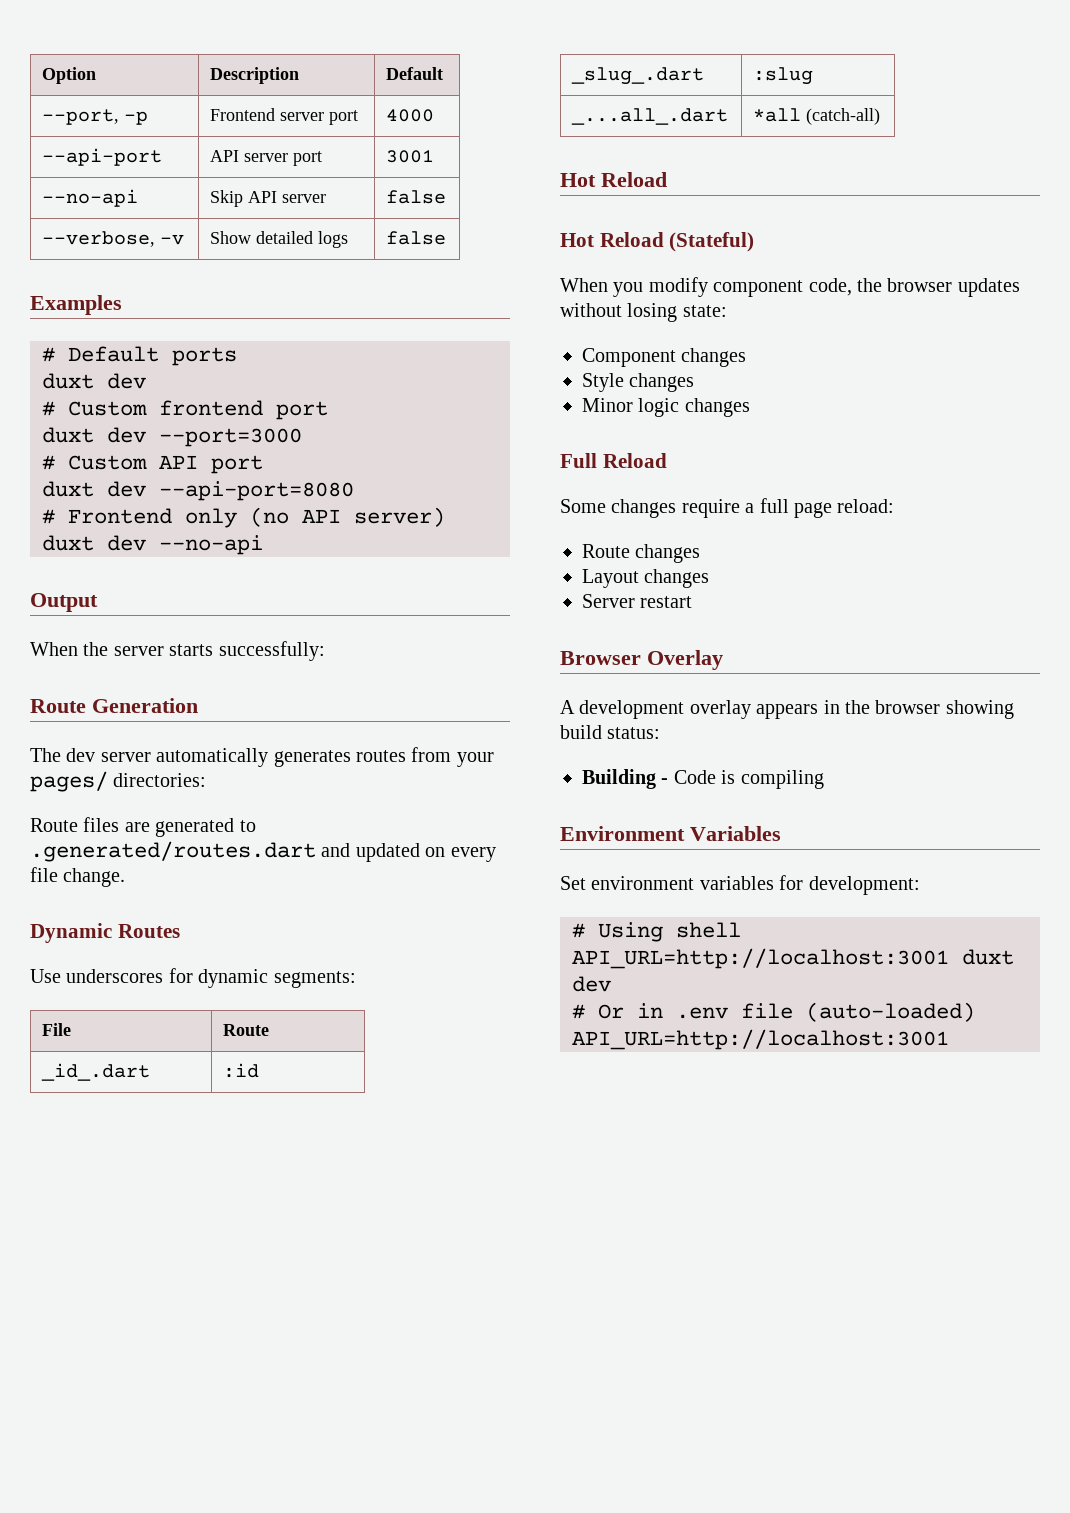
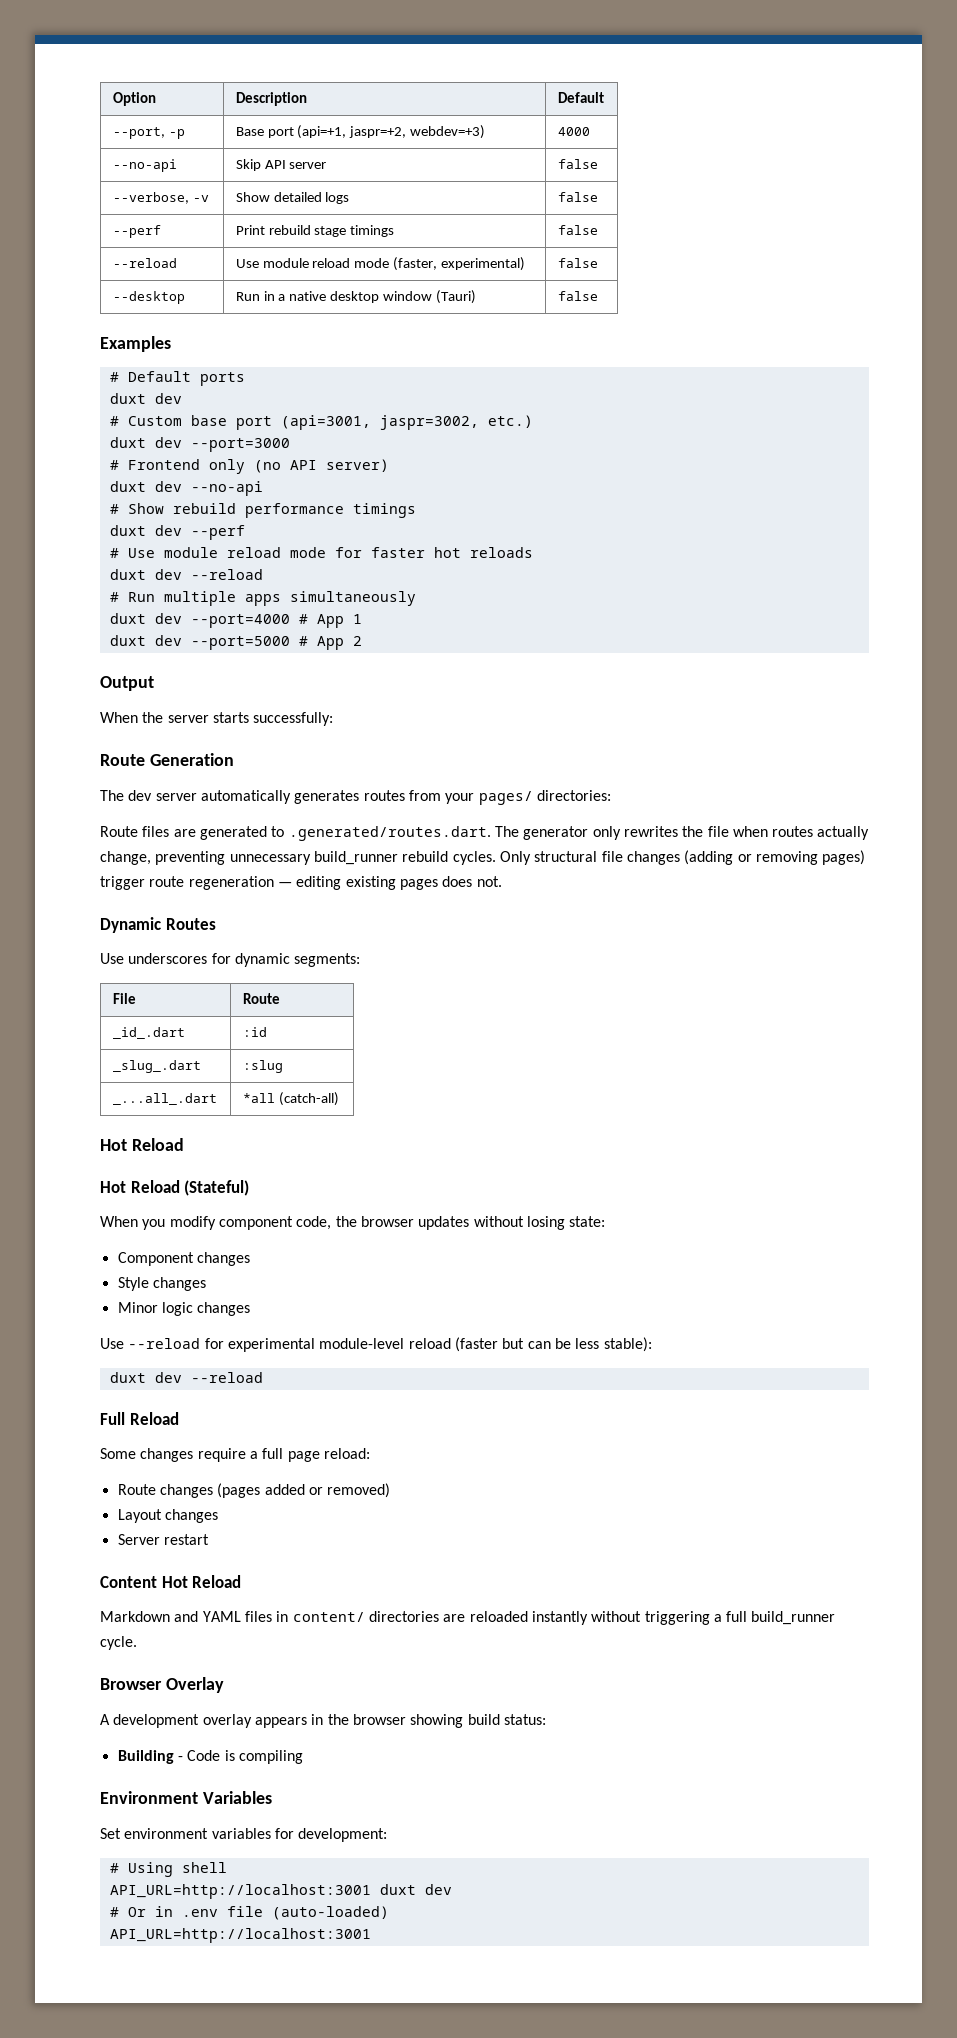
[210,108,359,125] [386,109,435,122] [42,148,163,166] [210,150,323,166] [386,150,435,163] Frontend server port | 4000 // --api-port | API server port | 3001 -> [235,125,486,139] [557,127,590,136] Base port (api=+1, jaspr=+2, webdev=+3) | 4000
(447, 238) none -> [112,225,161,238] [235,225,395,237] [557,225,598,235] [112,258,177,268] [235,257,526,271] [557,258,598,268] [112,291,185,304] [235,290,477,304] [557,291,598,301] // --perf | Print rebuild stage timings | false // --reload | Use module reload mode (faster, experimental) | false // --desktop | Run in a native desktop window (Tauri) | false
[159,400,328,420] frontend port -> [190,415,533,430] base port (api=3001, jaspr=3002, etc.)
[42,455,263,474] [42,481,354,501] // # Custom API port // duxt dev --api-port=8080 -> (290, 445) none
(263, 545) none -> [109,503,416,518] [109,525,245,540] [109,547,533,558] [109,569,263,580] [109,591,416,606] [109,613,362,628] [109,635,362,650] // # Show rebuild performance timings // duxt dev --perf // # Use module reload mode for faster hot reloads // duxt dev --reload // # Run multiple apps simultaneously // duxt dev --port=4000 # App 1 // duxt dev --port=5000 # App 2
[30,841,496,862] [30,867,126,887] .generated/routes.dart and updated on every file change. -> [288,826,870,841] [100,850,866,865] [100,876,502,890] .generated/routes.dart. The generator only rewrites the file when routes actually change, preventing unnecessary build_runner rebuild cycles. Only structural file changes (adding or removing pages) trigger route regeneration — editing existing pages does not.
(750, 407) none -> [100,1337,652,1352] [109,1372,263,1383] // Use --reload for experimental module-level reload (faster but can be less stable): // duxt dev --reload
(701, 553) none -> [217,1483,391,1498] (pages added or removed)
(693, 602) none -> [100,1575,242,1588] [100,1611,836,1625] [100,1636,137,1650] // Content Hot Reload // Markdown and YAML files in content/ directories are reloaded instantly without triggering a full build_runner cycle.

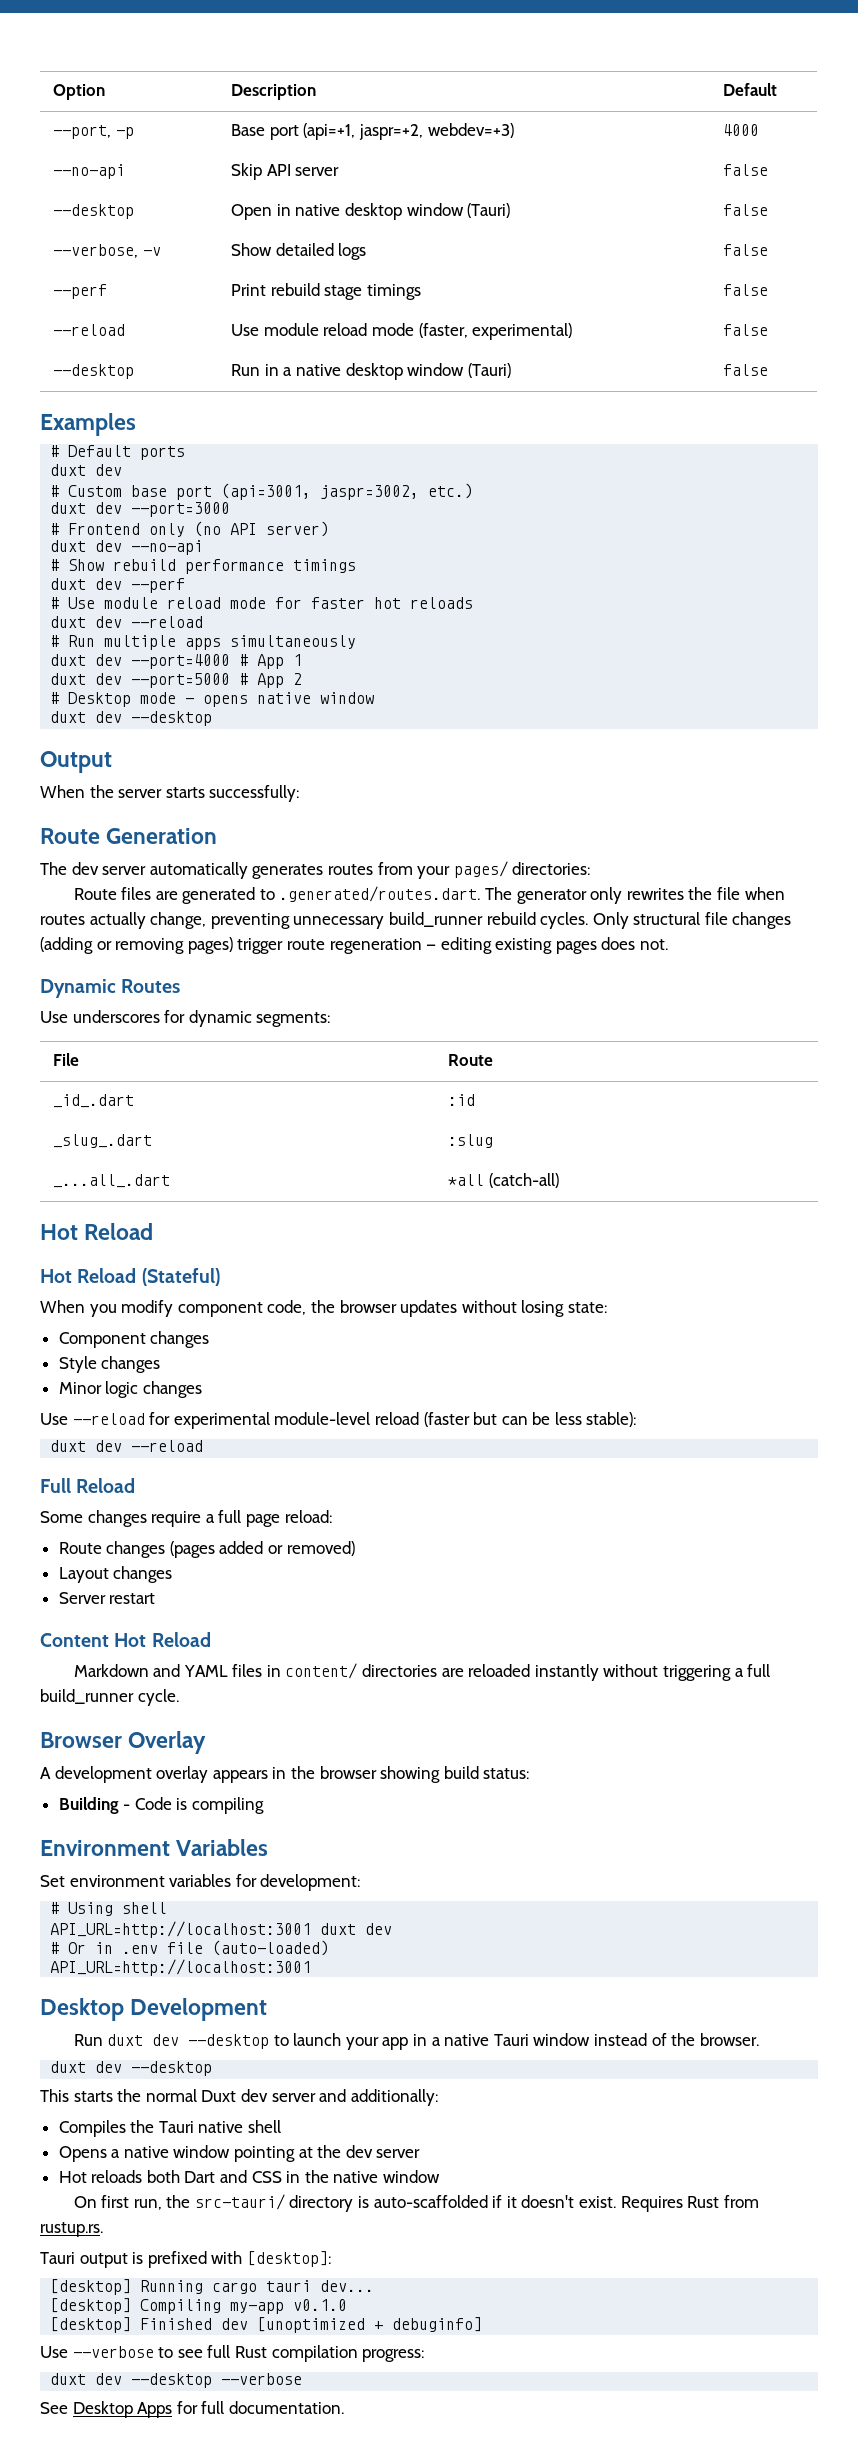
(598, 164) none -> [53,204,135,219] [231,203,511,220] [723,204,769,216] // --desktop | Open in native desktop window (Tauri) | false
(362, 641) none -> [50,692,375,707] [50,711,213,726] // # Desktop mode - opens native window // duxt dev --desktop
(371, 1935) none -> [40,1998,268,2021] [73,2033,759,2050] [50,2061,213,2076] [40,2089,438,2106] [58,2120,282,2137] [58,2145,421,2162] [58,2170,441,2183] [73,2194,759,2212] [40,2222,103,2237] [40,2251,331,2268] [50,2279,375,2295] [50,2298,348,2314] [50,2317,483,2333] [40,2345,425,2362] [50,2373,303,2388] [40,2401,344,2418] // Desktop Development // Run duxt dev --desktop to launch your app in a native Tauri window instead of the browser. // duxt dev --desktop // This starts the normal Duxt dev server and additionally: // Compiles the Tauri native shell // Opens a native window pointing at the dev server // Hot reloads both Dart and CSS in the native window // On first run, the src-tauri/ directory is auto-scaffolded if it doesn't exist. Requires Rust from rustup.rs. // Tauri output is prefixed with [desktop]: // [desktop] Running cargo tauri dev... // [desktop] Compiling my-app v0.1.0 // [desktop] Finished dev [unoptimized + debuginfo] // Use --verbose to see full Rust compilation progress: // duxt dev --desktop --verbose // See Desktop Apps for full documentation.

